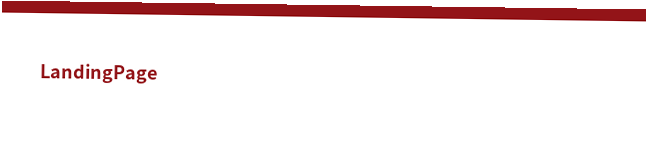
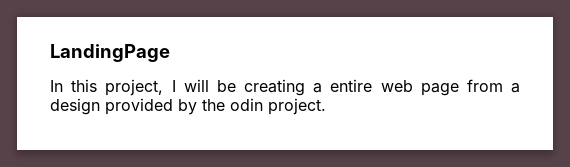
(158, 73) none -> [50,79,520,96] [50,98,326,115] // In this project, I will be creating a entire web page from a design provided by the odin project.

